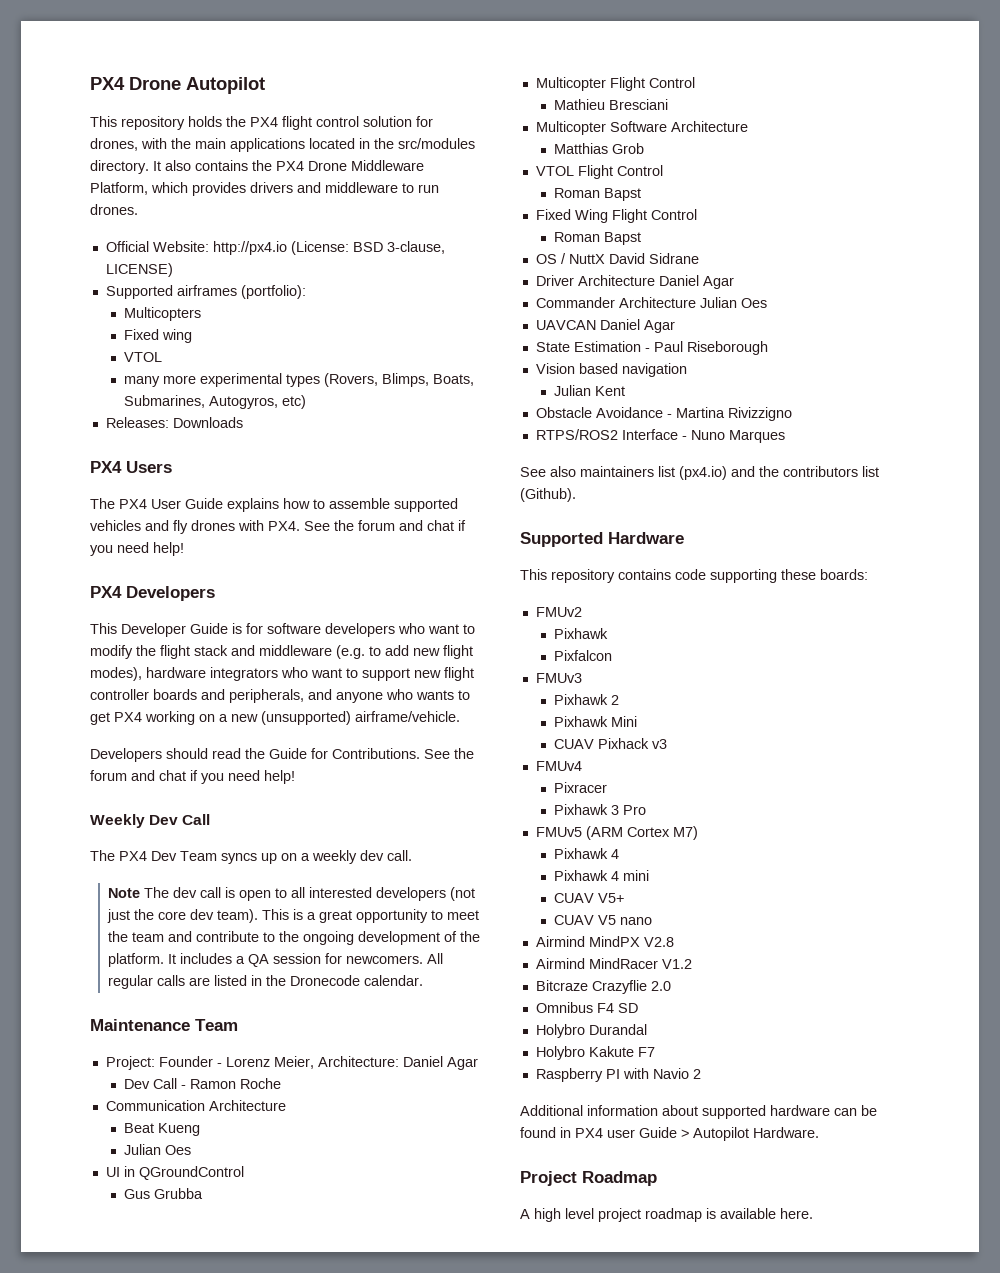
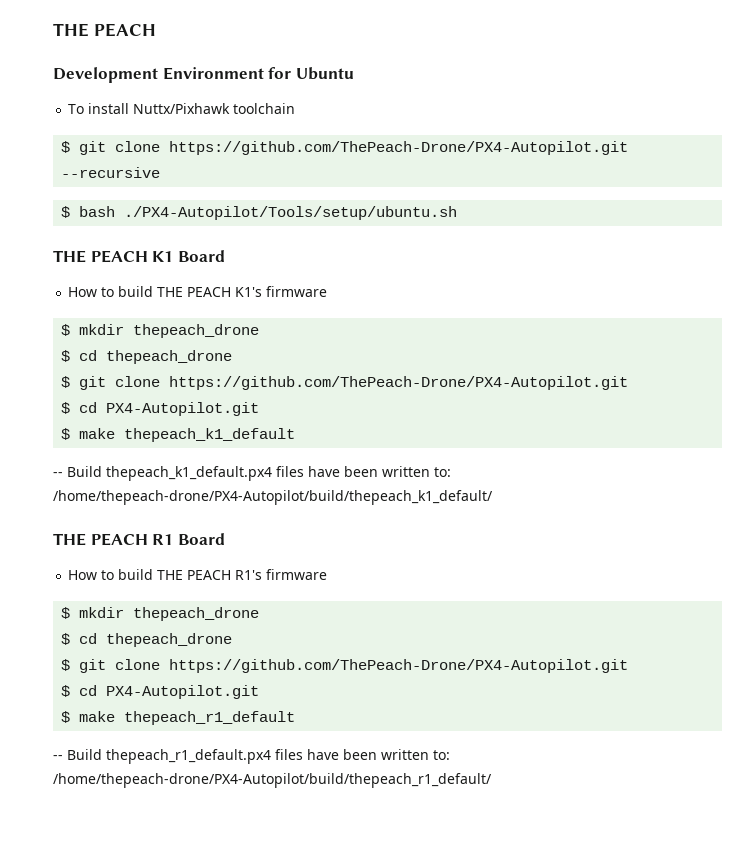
[90,77,265,94] [90,116,433,130] [90,138,475,152] [90,160,424,174] [90,182,439,196] [90,204,138,215] [105,241,445,255] [105,263,173,277] [105,285,306,299] [123,307,201,321] [123,329,192,343] [123,352,162,362] [123,373,474,387] [123,395,306,409] [105,417,243,428] [90,461,172,473] [90,498,458,512] [90,520,466,534] [90,542,184,556] [90,586,215,601] [90,623,475,637] [90,645,473,659] [90,667,474,681] [90,689,470,703] [90,711,460,725] [90,748,474,762] [90,770,295,784] [90,814,211,828] [90,850,412,864] [107,887,475,901] [106,909,479,923] [107,931,480,945] [107,953,443,967] [107,975,423,989] [90,1019,238,1031] [105,1056,478,1070] [123,1078,281,1089] [105,1100,286,1111] [123,1123,200,1136] [123,1144,191,1155] [105,1166,244,1180] [123,1188,203,1199] [535,77,695,91] [553,99,668,110] [535,121,748,135] [553,143,644,154] [535,165,663,179] [553,188,641,201] [535,209,697,223] [553,232,641,245] [535,253,699,264] [535,275,734,289] [535,297,767,308] [535,319,675,333] [535,341,768,355] [535,363,687,377] [553,385,625,396] [535,407,792,421] [535,429,785,443] [520,466,879,480] [520,488,576,502] [520,532,684,547] [520,569,868,583] [535,607,582,617] [553,628,608,639] [553,650,612,661] [535,673,582,683] [553,694,619,705] [553,716,637,727] [553,738,667,749] [535,761,582,771] [553,782,607,793] [553,804,646,815] [535,826,698,840] [553,848,619,859] [553,870,649,881] [553,893,624,903] [553,915,652,925] [535,936,674,947] [535,958,692,969] [535,980,671,994] [535,1002,638,1013] [535,1024,647,1038] [535,1046,655,1060] [535,1068,701,1082] [520,1105,877,1119] [520,1127,819,1141] [520,1171,657,1186] [520,1208,813,1222] PX4 Drone Autopilot // This repository holds the PX4 flight control solution for drones, with the main applications located in the src/modules directory. It also contains the PX4 Drone Middleware Platform, which provides drivers and middleware to run drones. // Official Website: http://px4.io (License: BSD 3-clause, LICENSE) // Supported airframes (portfolio): // Multicopters // Fixed wing // VTOL // many more experimental types (Rovers, Blimps, Boats, Submarines, Autogyros, etc) // Releases: Downloads // PX4 Users // The PX4 User Guide explains how to assemble supported vehicles and fly drones with PX4. See the forum and chat if you need help! // PX4 Developers // This Developer Guide is for software developers who want to modify the flight stack and middleware (e.g. to add new flight modes), hardware integrators who want to support new flight controller boards and peripherals, and anyone who wants to get PX4 working on a new (unsupported) airframe/vehicle. // Developers should read the Guide for Contributions. See the forum and chat if you need help! // Weekly Dev Call // The PX4 Dev Team syncs up on a weekly dev call. // Note The dev call is open to all interested developers (not just the core dev team). This is a great opportunity to meet the team and contribute to the ongoing development of the platform. It includes a QA session for newcomers. All regular calls are listed in the Dronecode calendar. // Maintenance Team // Project: Founder - Lorenz Meier, Architecture: Daniel Agar // Dev Call - Ramon Roche // Communication Architecture // Beat Kueng // Julian Oes // UI in QGroundControl // Gus Grubba // Multicopter Flight Control // Mathieu Bresciani // Multicopter Software Architecture // Matthias Grob // VTOL Flight Control // Roman Bapst // Fixed Wing Flight Control // Roman Bapst // OS / NuttX David Sidrane // Driver Architecture Daniel Agar // Commander Architecture Julian Oes // UAVCAN Daniel Agar // State Estimation - Paul Riseborough // Vision based navigation // Julian Kent // Obstacle Avoidance - Martina Rivizzigno // RTPS/ROS2 Interface - Nuno Marques // See also maintainers list (px4.io) and the contributors list (Github). // Supported Hardware // This repository contains code supporting these boards: // FMUv2 // Pixhawk // Pixfalcon // FMUv3 // Pixhawk 2 // Pixhawk Mini // CUAV Pixhack v3 // FMUv4 // Pixracer // Pixhawk 3 Pro // FMUv5 (ARM Cortex M7) // Pixhawk 4 // Pixhawk 4 mini // CUAV V5+ // CUAV V5 nano // Airmind MindPX V2.8 // Airmind MindRacer V1.2 // Bitcraze Crazyflie 2.0 // Omnibus F4 SD // Holybro Durandal // Holybro Kakute F7 // Raspberry PI with Navio 2 // Additional information about supported hardware can be found in PX4 user Guide > Autopilot Hardware. // Project Roadmap // A high level project roadmap is available here. -> [53,23,156,37] [53,67,354,83] [68,103,296,114] [61,141,629,155] [61,167,161,178] [61,206,458,220] [53,250,225,263] [68,286,328,297] [61,324,260,338] [61,350,233,364] [61,376,629,390] [61,402,260,416] [61,428,296,442] [53,466,451,481] [53,490,493,505] [53,533,225,546] [68,569,328,580] [61,607,260,621] [61,633,233,647] [61,659,629,673] [61,685,260,699] [61,711,296,725] [53,749,450,764] [53,773,492,788] THE PEACH // Development Environment for Ubuntu // To install Nuttx/Pixhawk toolchain // $ git clone https://github.com/ThePeach-Drone/PX4-Autopilot.git --recursive // $ bash ./PX4-Autopilot/Tools/setup/ubuntu.sh // THE PEACH K1 Board // How to build THE PEACH K1's firmware // $ mkdir thepeach_drone // $ cd thepeach_drone // $ git clone https://github.com/ThePeach-Drone/PX4-Autopilot.git // $ cd PX4-Autopilot.git // $ make thepeach_k1_default // -- Build thepeach_k1_default.px4 files have been written to: /home/thepeach-drone/PX4-Autopilot/build/thepeach_k1_default/ // THE PEACH R1 Board // How to build THE PEACH R1's firmware // $ mkdir thepeach_drone // $ cd thepeach_drone // $ git clone https://github.com/ThePeach-Drone/PX4-Autopilot.git // $ cd PX4-Autopilot.git // $ make thepeach_r1_default // -- Build thepeach_r1_default.px4 files have been written to: /home/thepeach-drone/PX4-Autopilot/build/thepeach_r1_default/

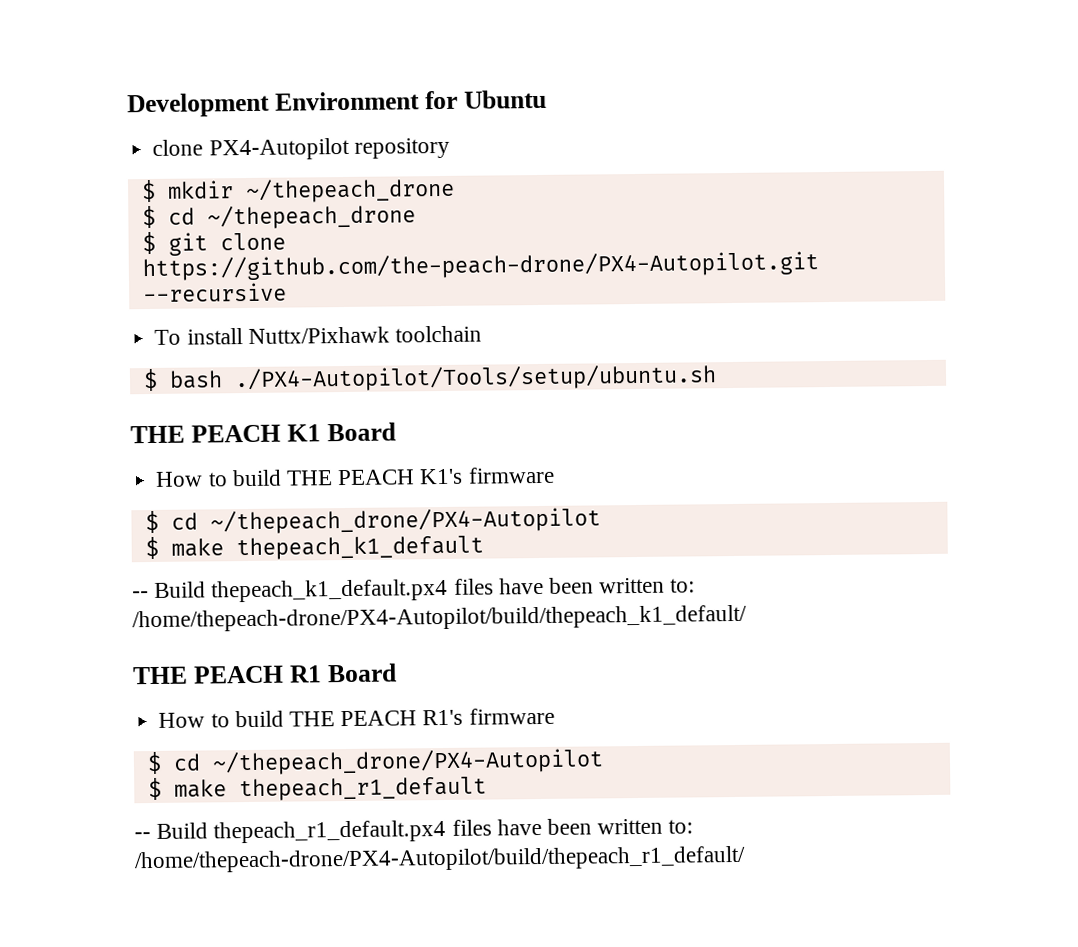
[53,23,156,37] THE PEACH // -> (127, 105) none
(354, 73) none -> [152,137,450,161] [140,177,455,204] [141,204,416,230] [141,231,286,256] [141,251,819,282] [142,282,287,303] // clone PX4-Autopilot repository // $ mkdir ~/thepeach_drone // $ cd ~/thepeach_drone // $ git clone https://github.com/the-peach-drone/PX4-Autopilot.git --recursive
[61,141,629,155] [61,167,161,178] // $ git clone https://github.com/ThePeach-Drone/PX4-Autopilot.git --recursive -> (482, 334) none
[61,324,260,338] [61,350,233,364] [61,376,629,390] [61,402,260,416] // $ mkdir thepeach_drone // $ cd thepeach_drone // $ git clone https://github.com/ThePeach-Drone/PX4-Autopilot.git // $ cd PX4-Autopilot.git -> [144,507,601,535] // $ cd ~/thepeach_drone/PX4-Autopilot
[61,607,260,621] [61,633,233,647] [61,659,629,673] [61,685,260,699] // $ mkdir thepeach_drone // $ cd thepeach_drone // $ git clone https://github.com/ThePeach-Drone/PX4-Autopilot.git // $ cd PX4-Autopilot.git -> [146,748,604,776] // $ cd ~/thepeach_drone/PX4-Autopilot

